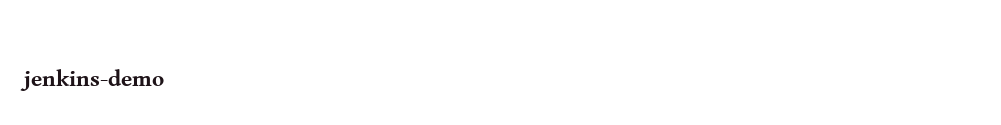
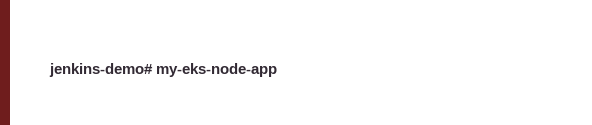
[20,69,164,91] jenkins-demo -> [49,63,278,77] jenkins-demo# my-eks-node-app

